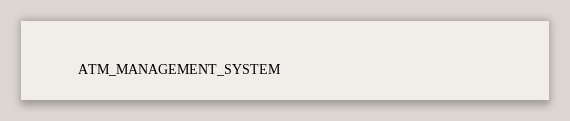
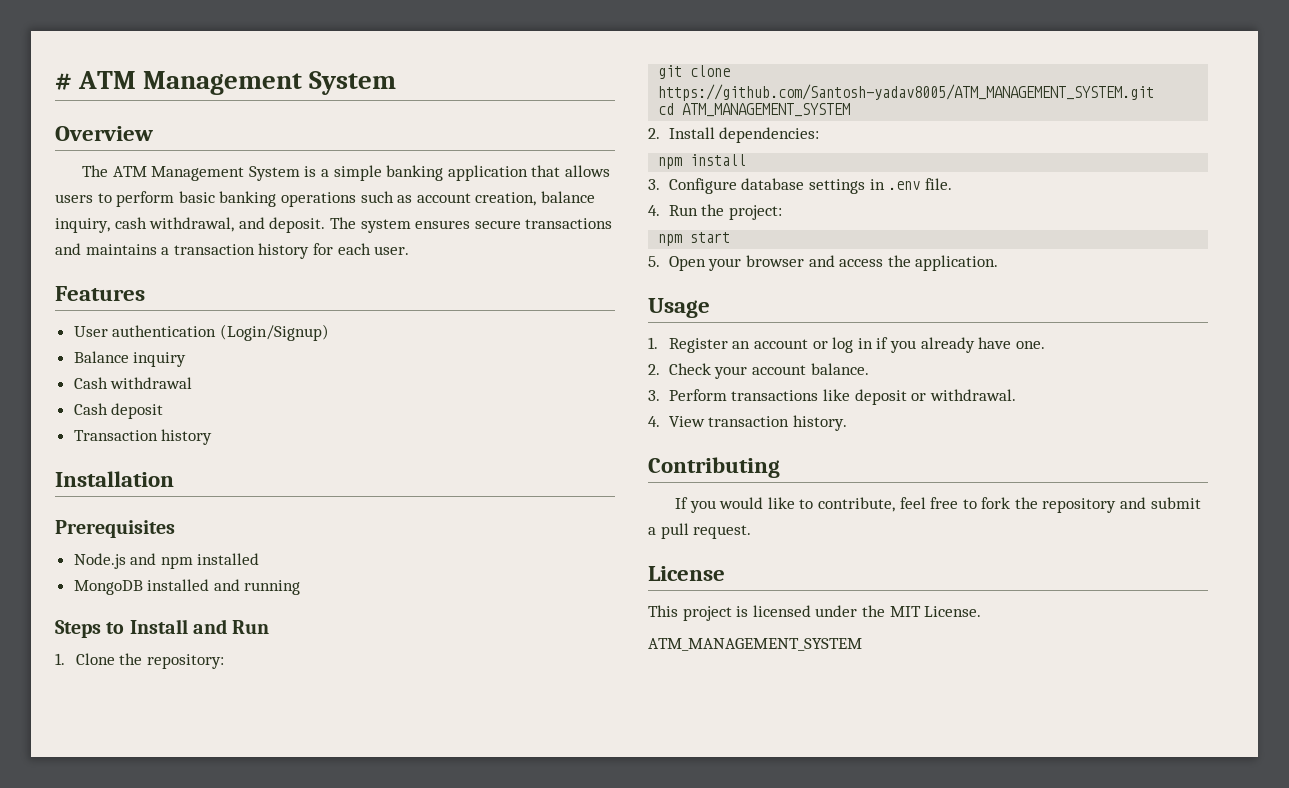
(78, 70) none -> [55,71,397,95] [55,126,153,141] [81,165,610,181] [55,191,595,207] [55,217,613,233] [55,243,410,259] [55,286,145,301] [73,324,329,341] [73,351,187,367] [73,377,193,389] [73,403,164,419] [73,429,213,445] [55,471,174,487] [55,520,175,538] [73,553,260,569] [73,579,301,595] [55,619,270,638] [55,653,225,669] [658,65,731,79] [658,84,1155,101] [658,103,851,117] [648,127,820,143] [658,154,747,169] [648,178,952,194] [648,204,783,220] [658,232,731,246] [648,255,999,271] [648,298,710,318] [648,337,1045,353] [648,363,869,379] [648,389,1016,405] [648,415,848,431] [648,457,780,478] [674,497,1201,513] [648,523,752,539] [648,566,725,581] [648,605,982,621] # ATM Management System // Overview // The ATM Management System is a simple banking application that allows users to perform basic banking operations such as account creation, balance inquiry, cash withdrawal, and deposit. The system ensures secure transactions and maintains a transaction history for each user. // Features // User authentication (Login/Signup) // Balance inquiry // Cash withdrawal // Cash deposit // Transaction history // Installation // Prerequisites // Node.js and npm installed // MongoDB installed and running // Steps to Install and Run // 1. Clone the repository: // git clone https://github.com/Santosh-yadav8005/ATM_MANAGEMENT_SYSTEM.git // cd ATM_MANAGEMENT_SYSTEM // 2. Install dependencies: // npm install // 3. Configure database settings in .env file. // 4. Run the project: // npm start // 5. Open your browser and access the application. // Usage // 1. Register an account or log in if you already have one. // 2. Check your account balance. // 3. Perform transactions like deposit or withdrawal. // 4. View transaction history. // Contributing // If you would like to contribute, feel free to fork the repository and submit a pull request. // License // This project is licensed under the MIT License. //

